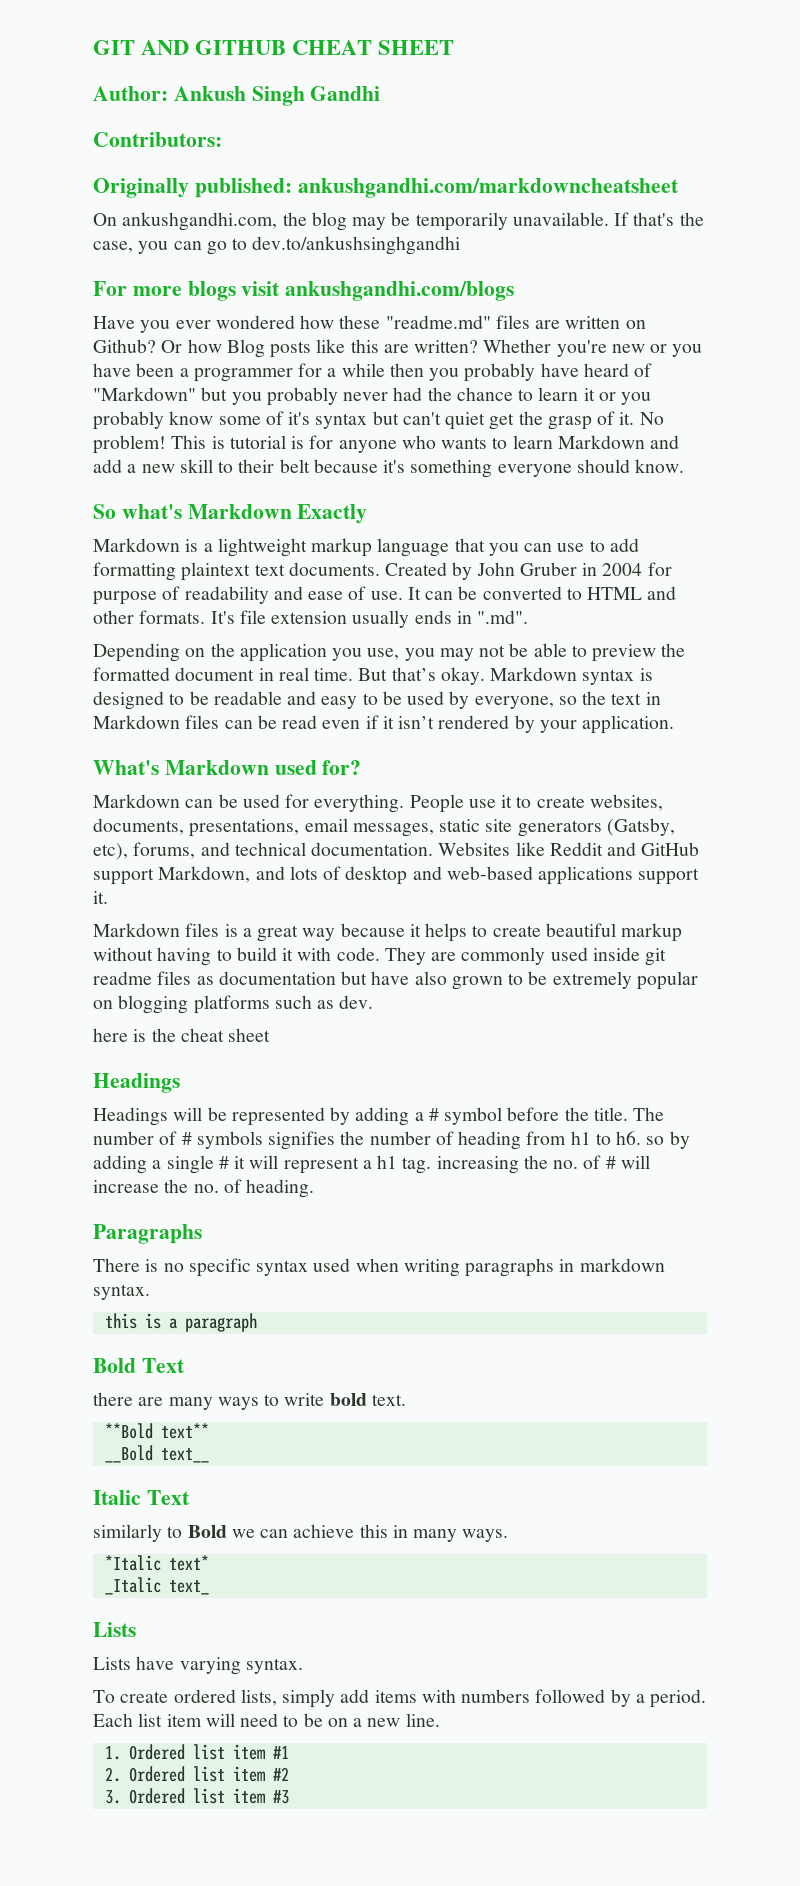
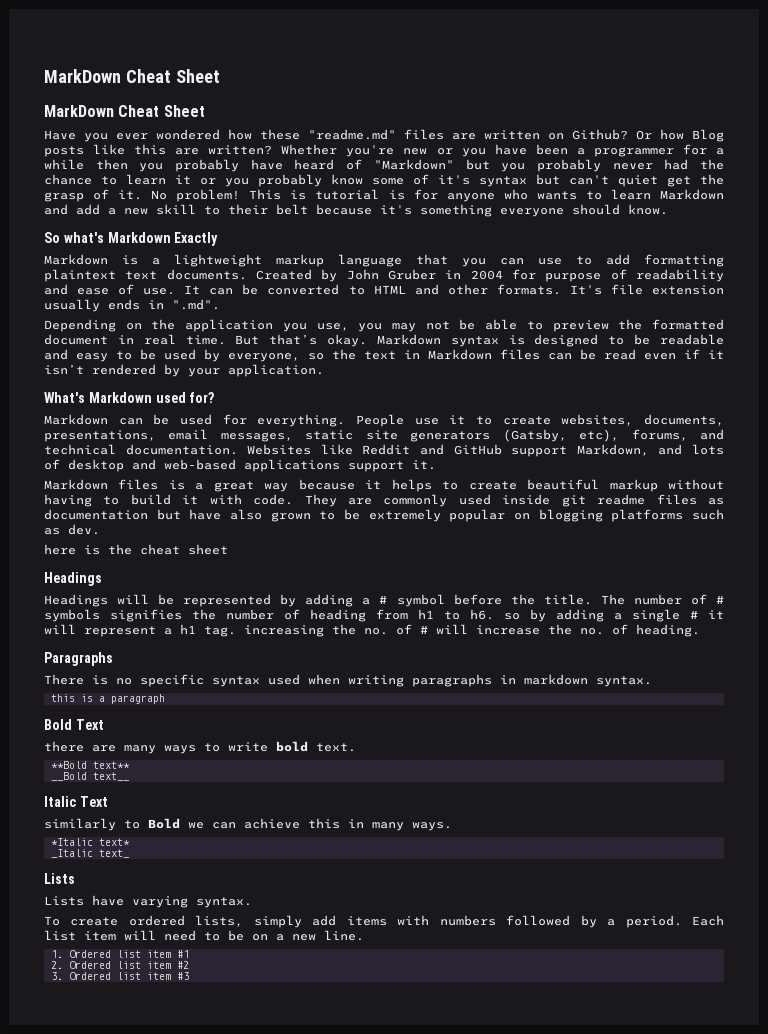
[93,40,455,55] [93,86,381,106] [93,132,222,147] [93,178,679,198] [93,212,704,231] [93,236,461,255] [93,281,515,301] GIT AND GITHUB CHEAT SHEET // Author: Ankush Singh Gandhi // Contributors: // Originally published: ankushgandhi.com/markdowncheatsheet // On ankushgandhi.com, the blog may be temporarily unavailable. If that's the case, you can go to dev.to/ankushsinghgandhi // For more blogs visit ankushgandhi.com/blogs -> [44,69,220,83] [44,105,205,117] MarkDown Cheat Sheet // MarkDown Cheat Sheet

